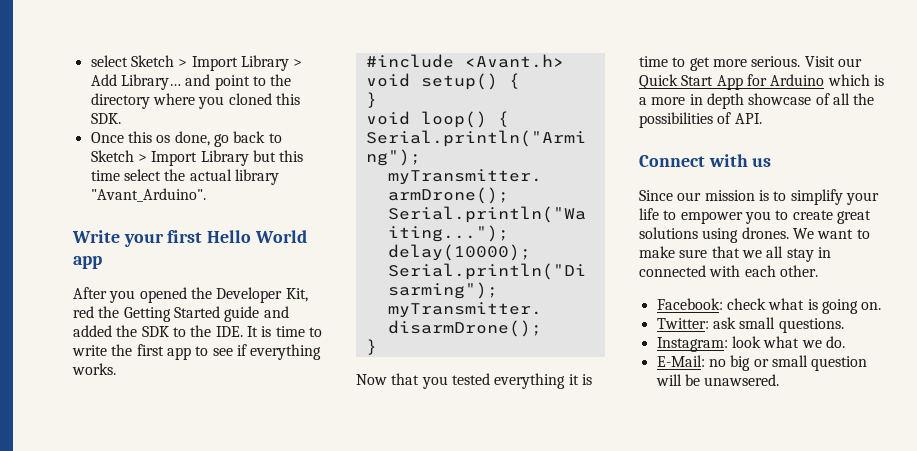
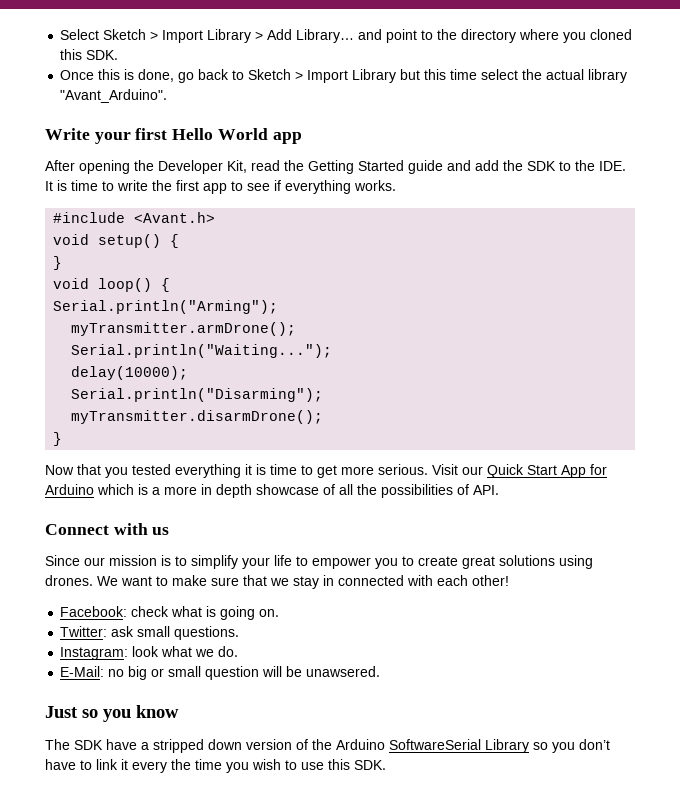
[90,55,128,67] select -> [60,29,100,40] Select
[156,135,171,143] os -> [124,69,135,80] is
[109,287,187,303] you opened -> [79,160,130,174] opening
[73,306,94,318] red -> [251,160,280,171] read
[73,325,112,337] added -> [475,160,499,171] add
[766,246,784,258] all -> (289, 582) none
[779,265,818,277] other. -> [472,575,509,586] other!
(780, 380) none -> [45,705,179,722] [45,739,610,753] [45,759,386,773] // Just so you know // The SDK have a stripped down version of the Arduino SoftwareSerial Library so you don’t have to link it every the time you wish to use this SDK.

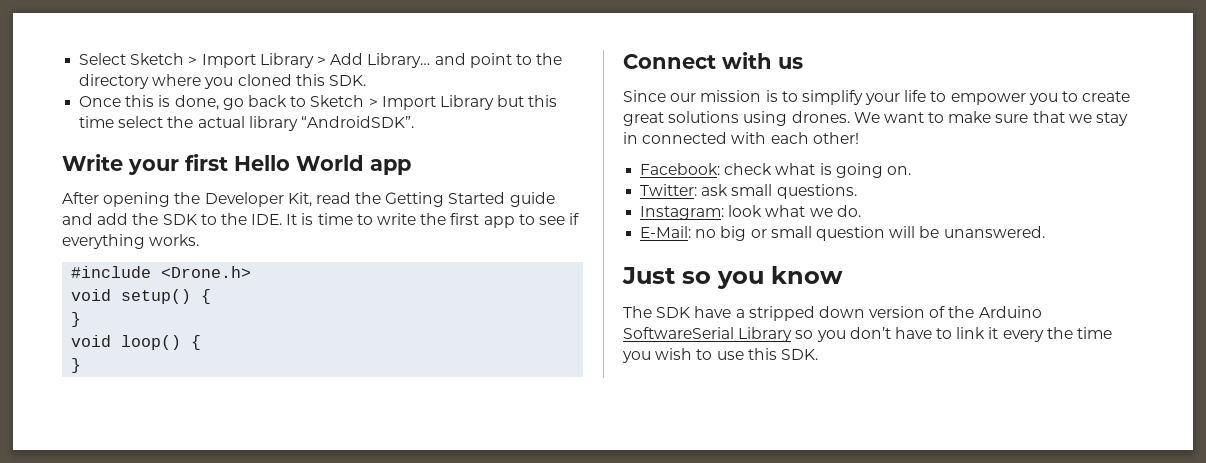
[60,89,168,103] "Avant_Arduino". -> [300,116,414,128] “AndroidSDK”.
[134,212,216,223] <Avant.h> -> [161,266,252,278] <Drone.h>
[53,300,279,314] [71,322,297,336] [71,344,333,358] [71,366,189,380] [71,388,324,402] [71,410,324,424] [53,432,63,446] [45,464,607,478] [45,484,499,498] Serial.println("Arming"); // myTransmitter.armDrone(); // Serial.println("Waiting..."); // delay(10000); // Serial.println("Disarming"); // myTransmitter.disarmDrone(); // } // Now that you tested everything it is time to get more serious. Visit our Quick Start App for Arduino which is a more in depth showcase of all the possibilities of API. -> [71,358,82,373] }
[306,666,381,677] unawsered. -> [943,226,1045,238] unanswered.

